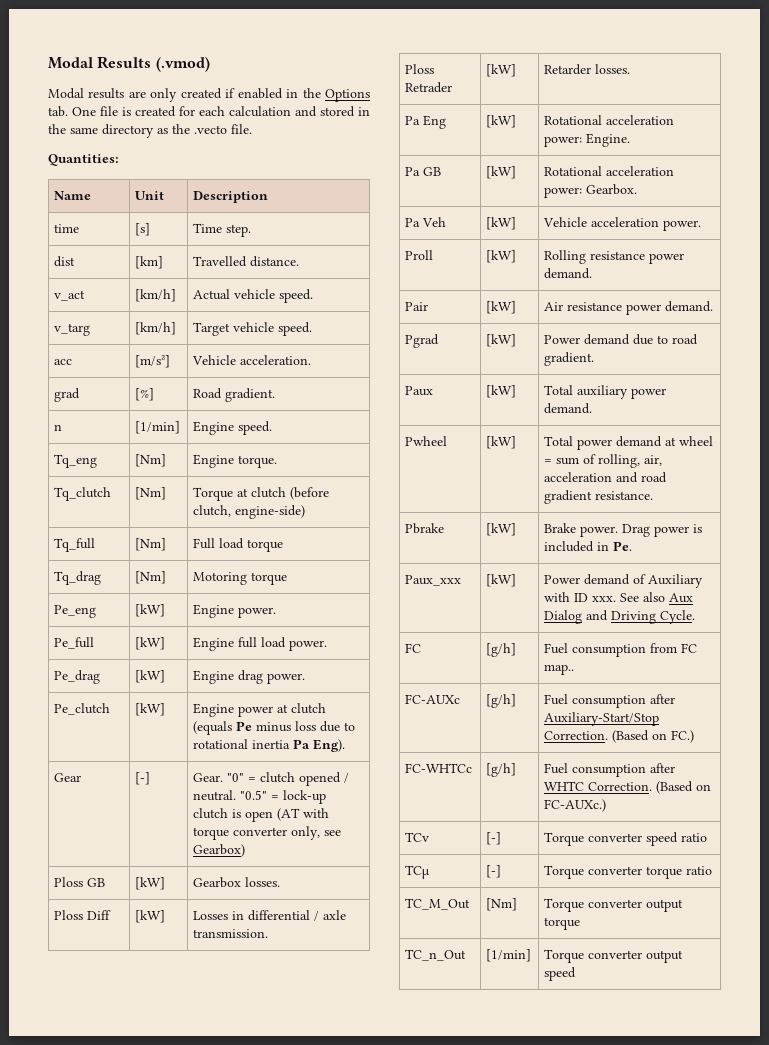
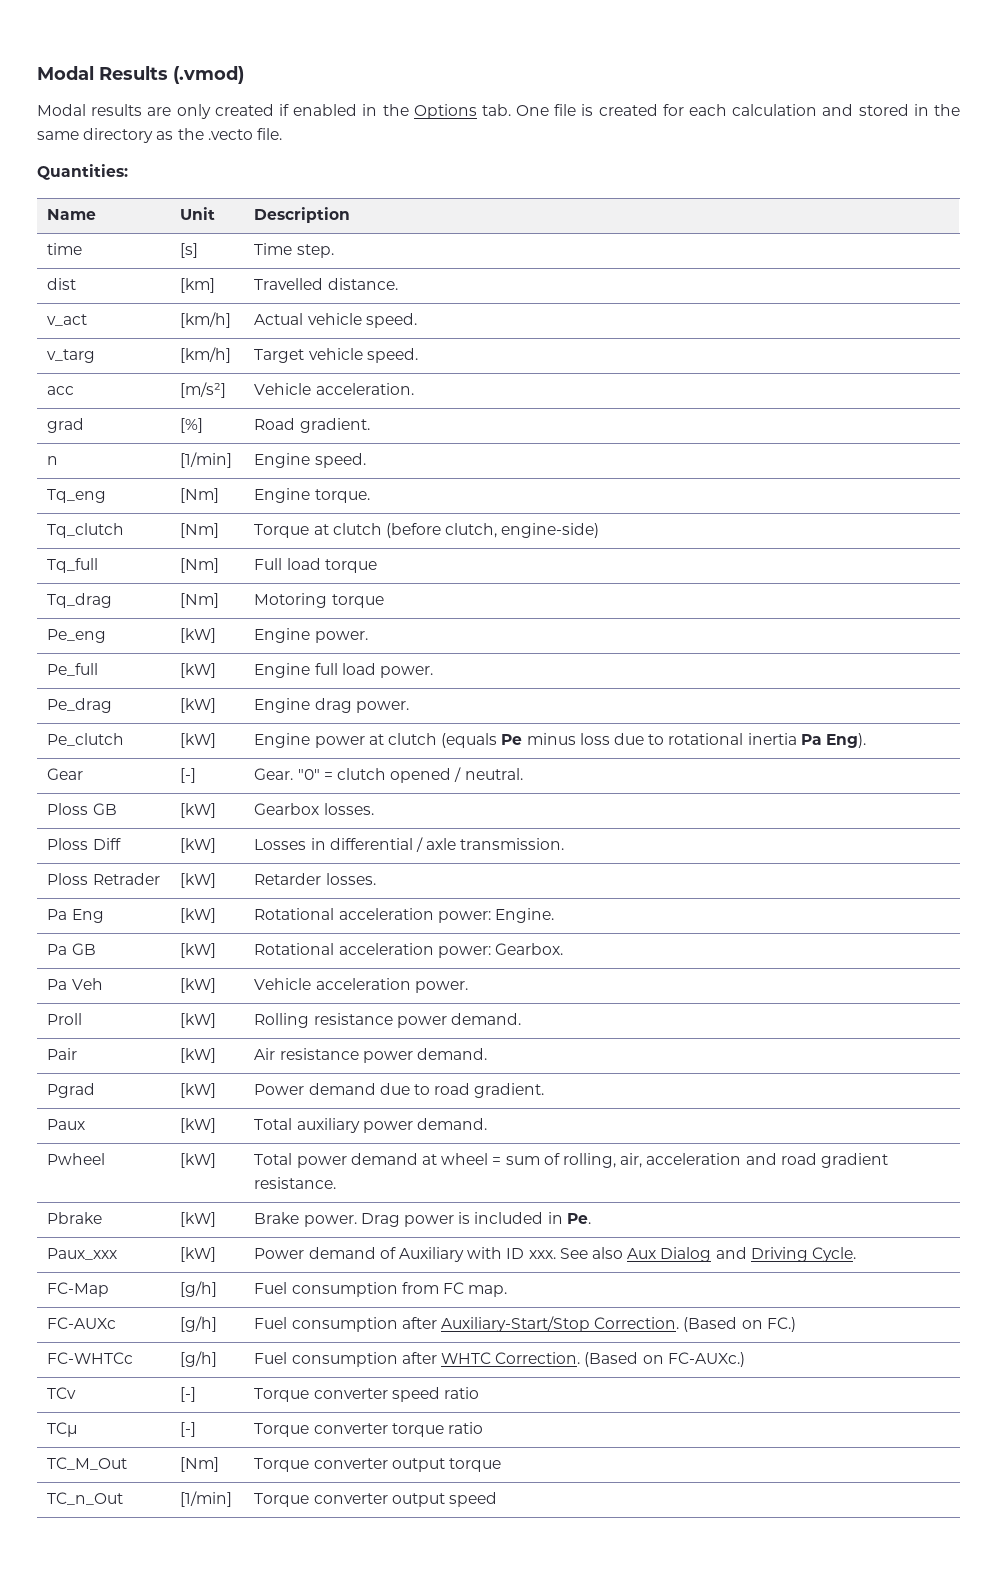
[240,790,327,804] [193,808,330,822] [193,826,342,840] [193,844,246,857] "0.5" = lock-up clutch is open (AT with torque converter only, see Gearbox) -> (523, 774) none
[405,643,422,653] FC -> [47,1282,110,1297] FC-Map
[544,664,575,675] map.. -> [468,1285,508,1297] map.

